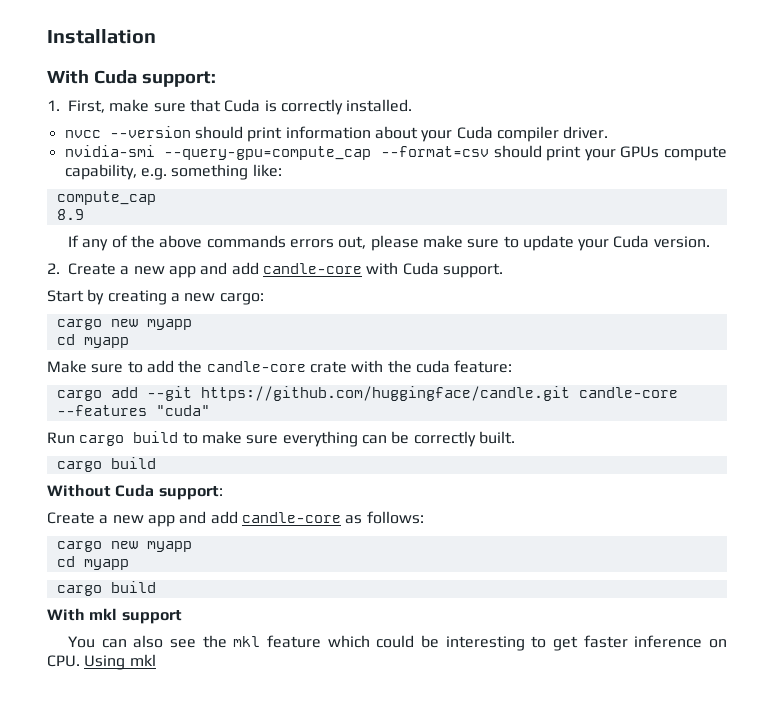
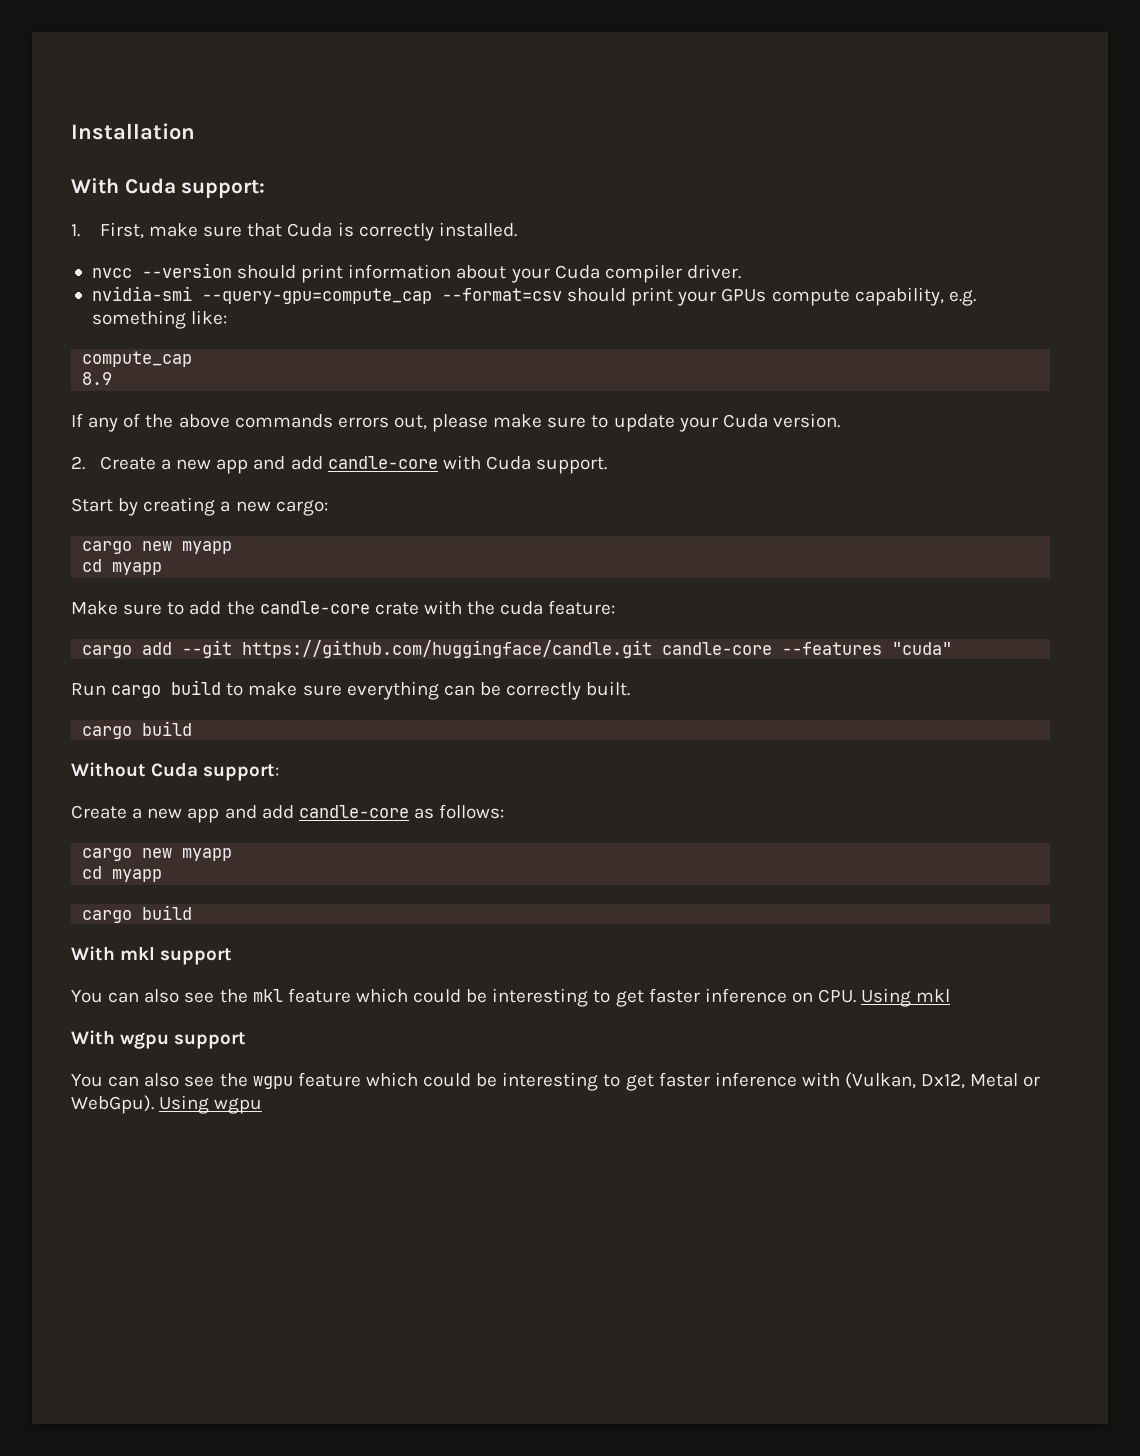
(156, 660) none -> [71,1030,247,1049] [71,1072,1041,1091] [71,1095,263,1114] // With wgpu support // You can also see the wgpu feature which could be interesting to get faster inference with (Vulkan, Dx12, Metal or WebGpu). Using wgpu

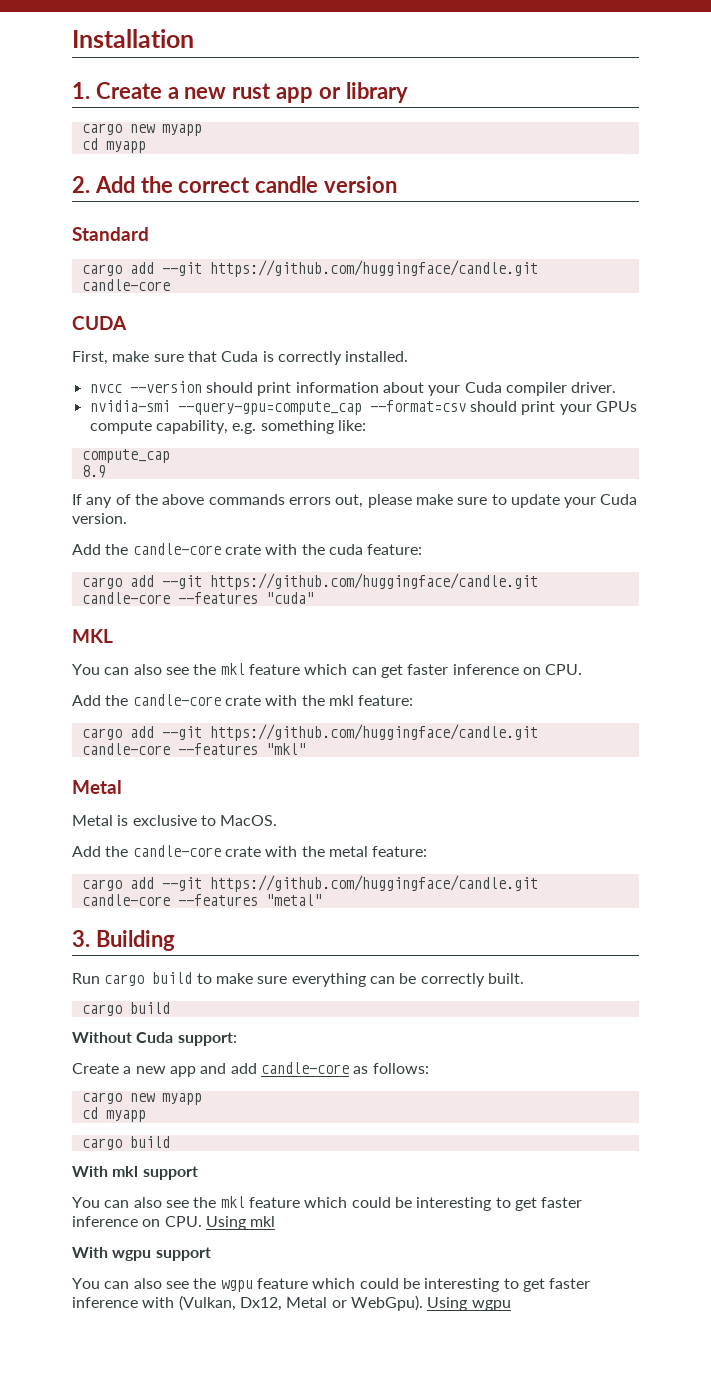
[71,178,266,198] [71,224,80,237] With Cuda support: // 1. -> [72,82,408,103] [81,123,202,136] [81,138,146,153] [72,176,398,193] [72,227,149,241] [81,260,538,277] [81,279,170,291] [72,316,127,330] 1. Create a new rust app or library // cargo new myapp // cd myapp // 2. Add the correct candle version // Standard // cargo add --git https://github.com/huggingface/candle.git candle-core // CUDA //
[71,455,608,474] [71,497,328,516] [82,541,233,554] [82,559,163,575] [71,601,222,615] 2. Create a new app and add candle-core with Cuda support. // Start by creating a new cargo: // cargo new myapp // cd myapp // Make sure to add -> [72,544,101,555] Add
(953, 648) none -> [72,629,113,643] [72,663,583,678] [72,694,414,706] [81,724,538,741] [81,743,306,755] [72,780,122,794] [72,815,278,826] [72,845,428,857] [81,875,538,892] [81,894,322,906] [72,930,175,951] // MKL // You can also see the mkl feature which can get faster inference on CPU. // Add the candle-core crate with the mkl feature: // cargo add --git https://github.com/huggingface/candle.git candle-core --features "mkl" // Metal // Metal is exclusive to MacOS. // Add the candle-core crate with the metal feature: // cargo add --git https://github.com/huggingface/candle.git candle-core --features "metal" // 3. Building

